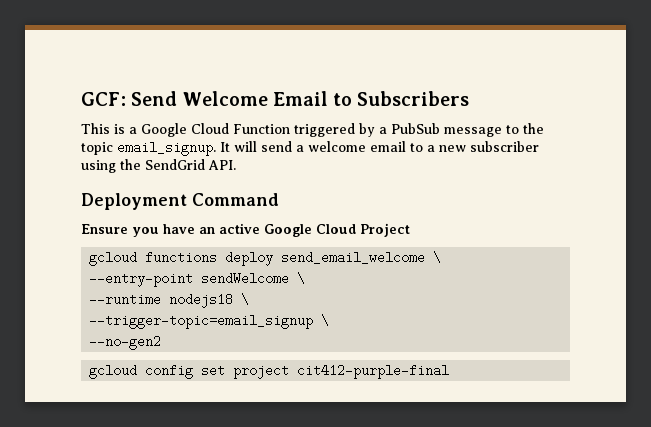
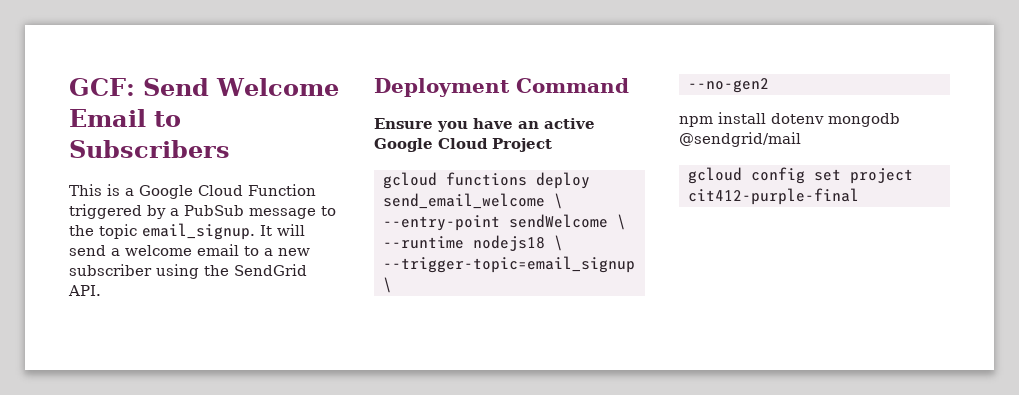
(162, 342) none -> [679,112,900,127] [679,132,801,147] // npm install dotenv mongodb @sendgrid/mail

